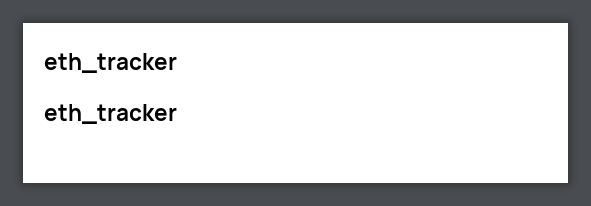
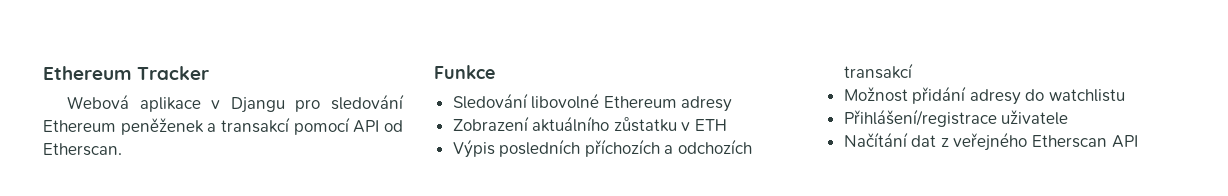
[44,53,177,73] [44,104,177,124] eth_tracker // eth_tracker -> [43,66,210,80] [67,94,405,113] [43,117,403,135] [43,143,122,156] [434,65,495,79] [452,93,733,112] [452,116,728,132] [452,139,753,158] [843,63,913,79] [843,86,1126,105] [843,109,1069,127] [843,132,1138,151] Ethereum Tracker // Webová aplikace v Djangu pro sledování Ethereum peněženek a transakcí pomocí API od Etherscan. // Funkce // Sledování libovolné Ethereum adresy // Zobrazení aktuálního zůstatku v ETH // Výpis posledních příchozích a odchozích transakcí // Možnost přidání adresy do watchlistu // Přihlášení/registrace uživatele // Načítání dat z veřejného Etherscan API

